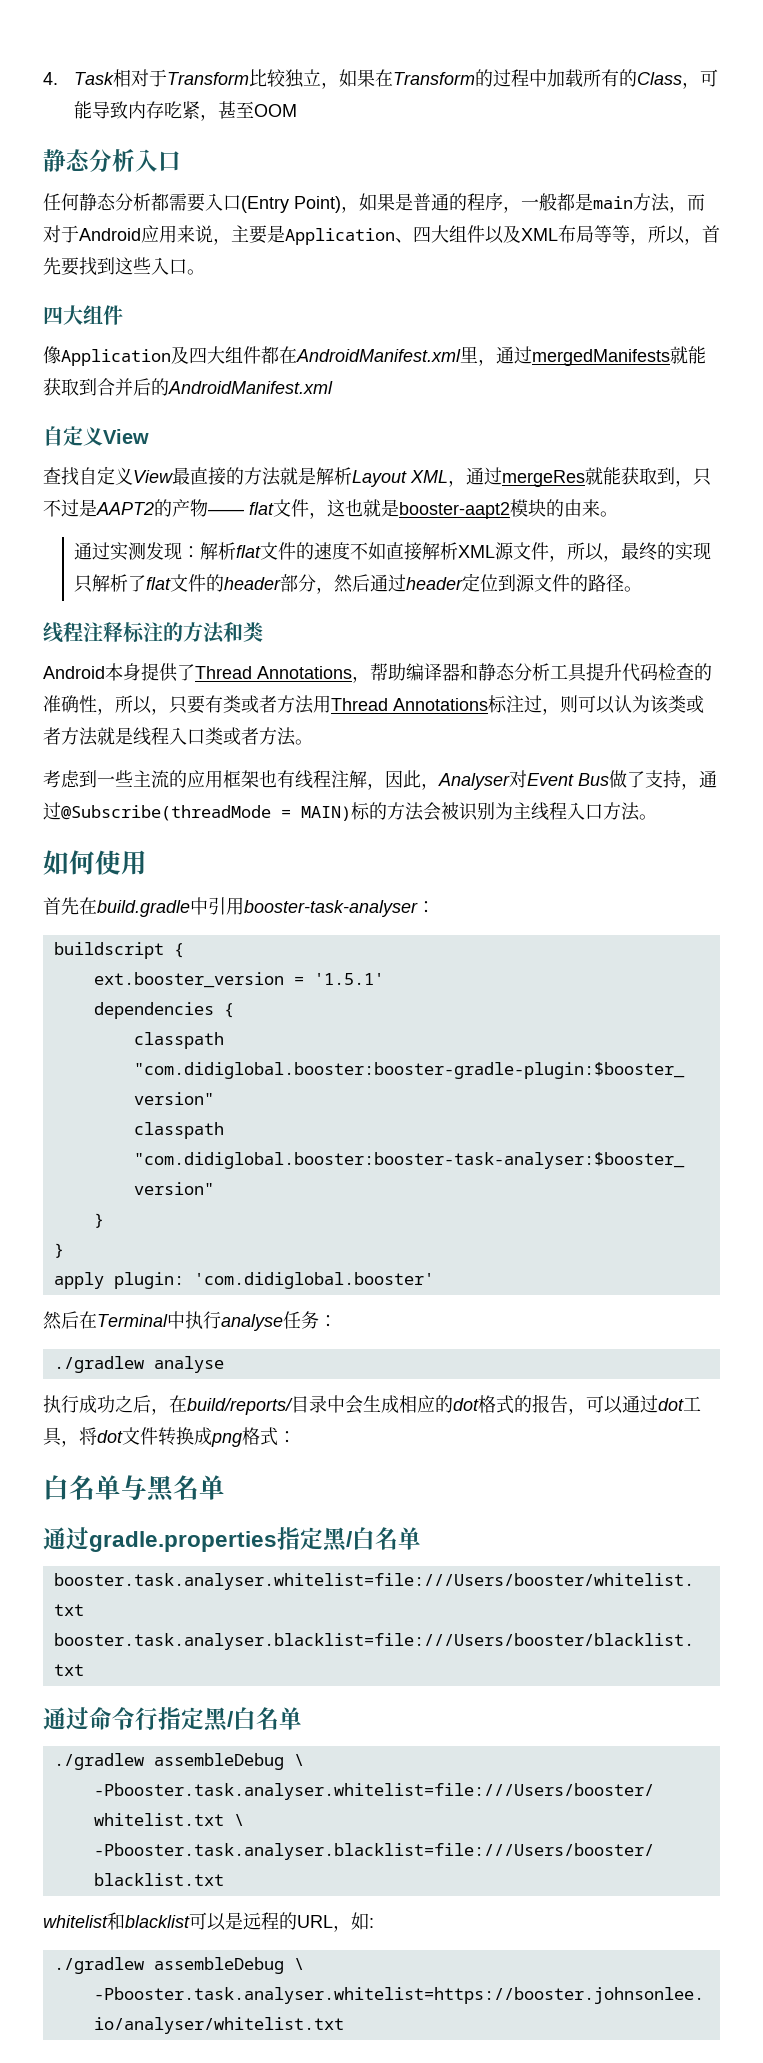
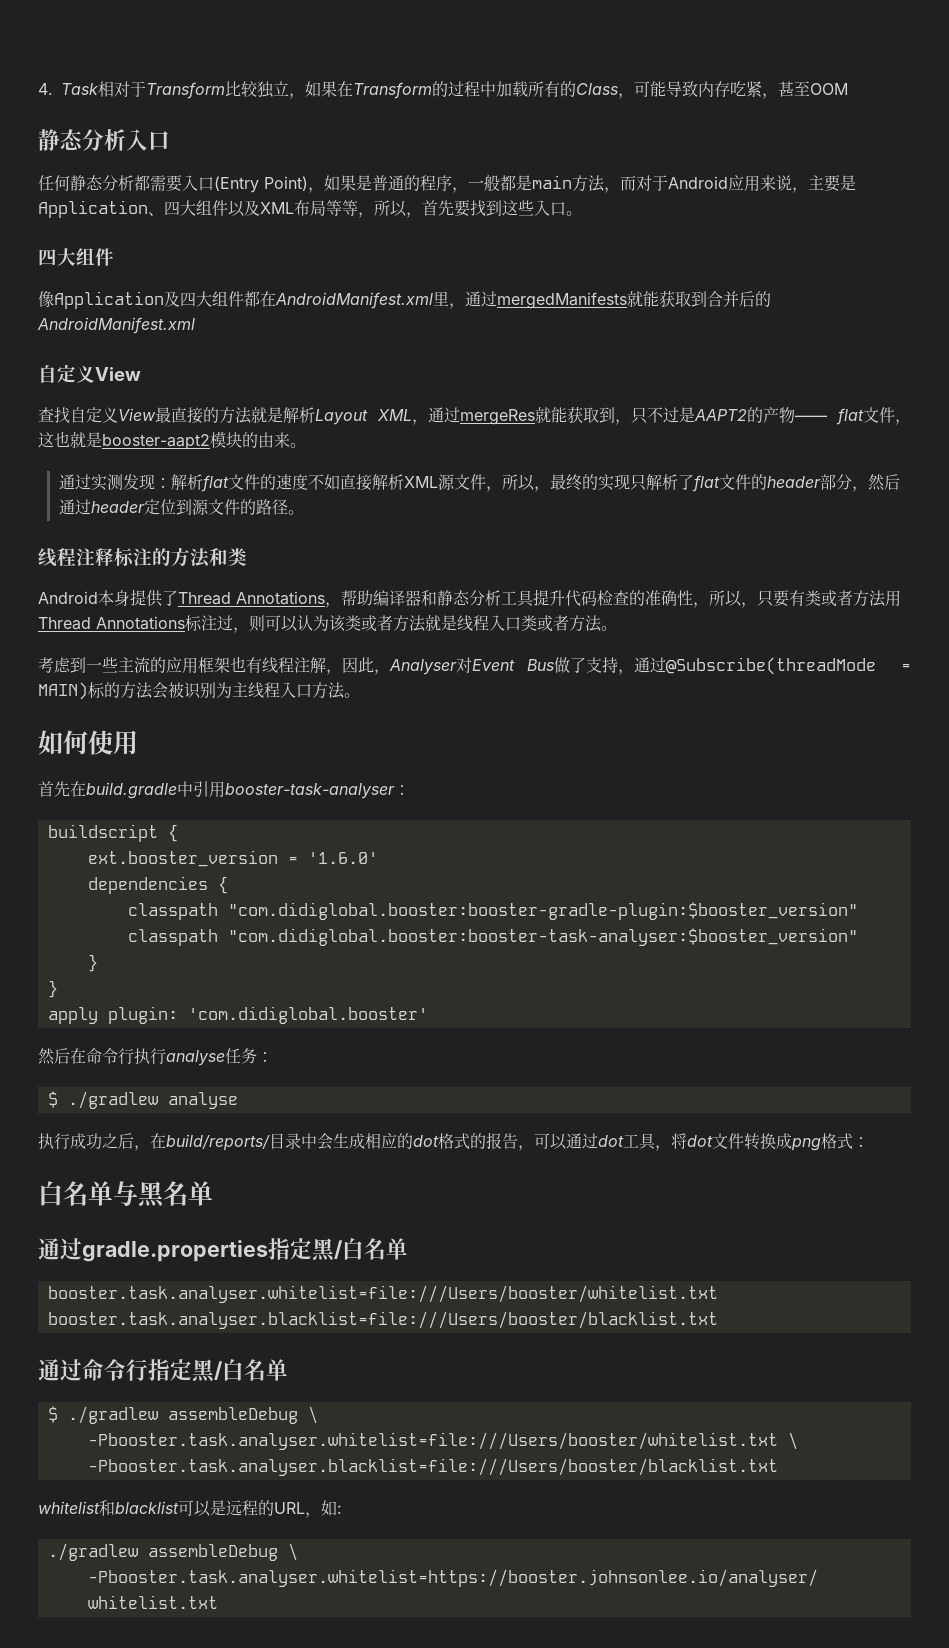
[313,973,384,985] '1.5.1' -> [307,852,378,864] '1.6.0'
[97,1311,185,1329] Terminal中 -> [86,1048,134,1065] 命令行
(337, 1321) none -> [47,1091,58,1108] $
(302, 1718) none -> [47,1406,58,1423] $

